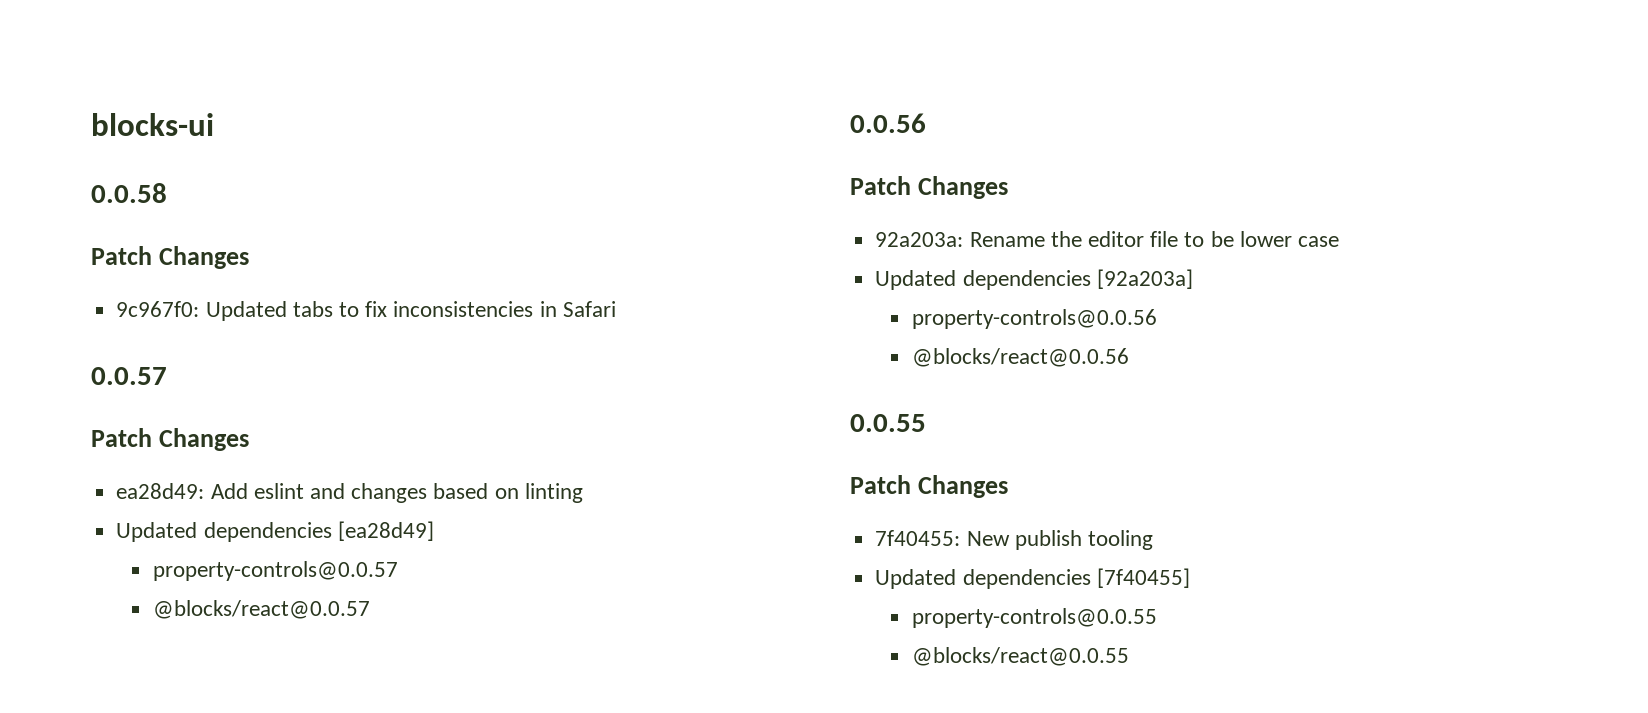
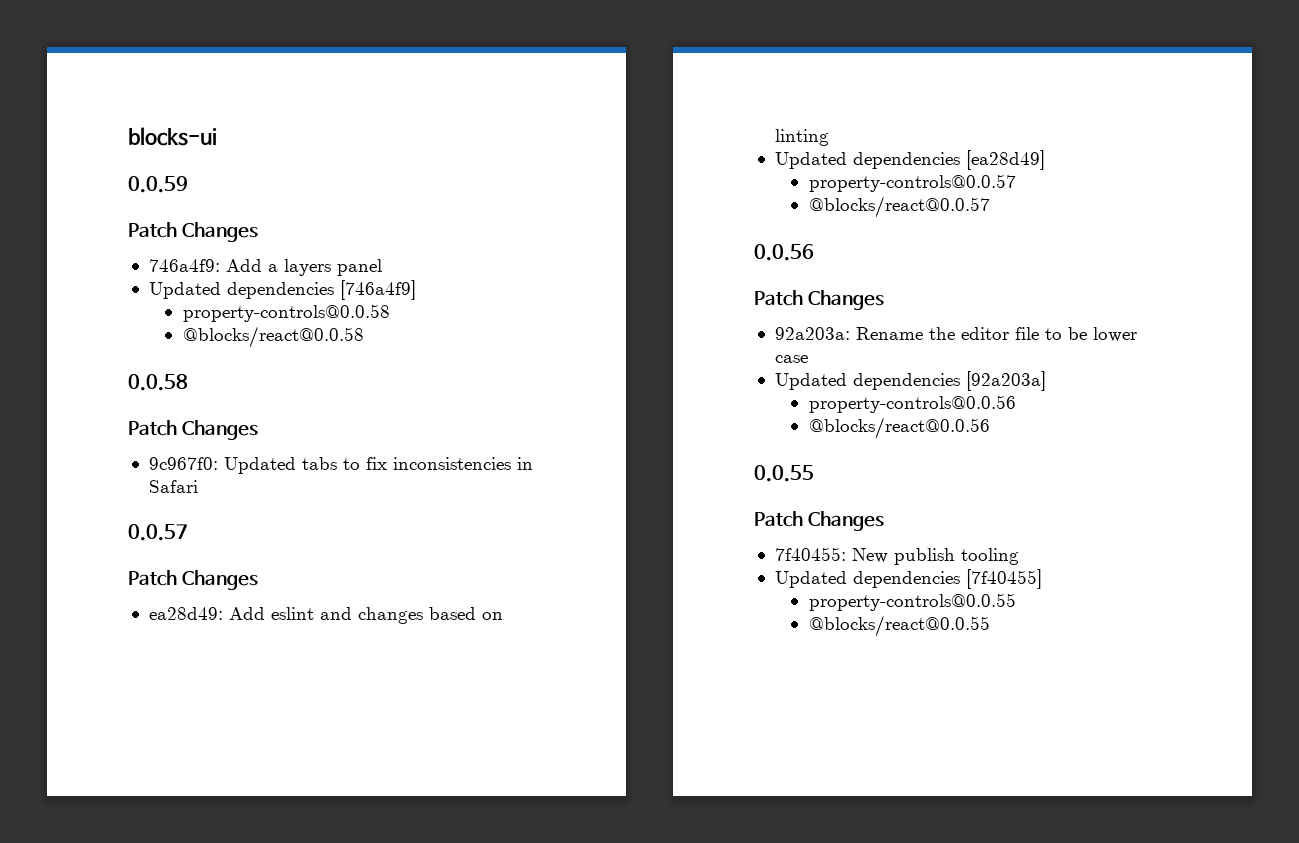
(214, 124) none -> [128,176,188,193] [128,222,259,242] [148,259,382,276] [148,280,416,300] [182,304,390,322] [182,326,364,348] // 0.0.59 // Patch Changes // 746a4f9: Add a layers panel // Updated dependencies [746a4f9] // property-controls@0.0.58 // @blocks/react@0.0.58

